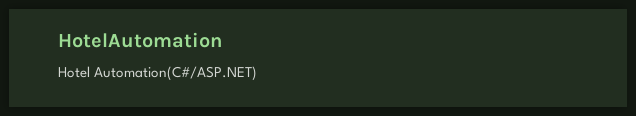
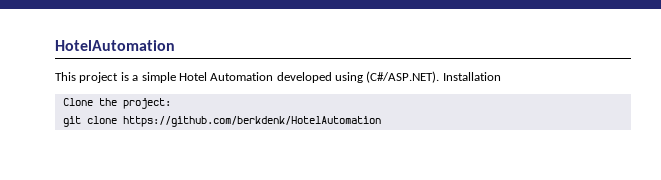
[58,66,258,81] Hotel Automation(C#/ASP.NET) -> [55,71,501,83] [62,98,171,109] [62,116,381,127] This project is a simple Hotel Automation developed using (C#/ASP.NET). Installation // Clone the project: // git clone https://github.com/berkdenk/HotelAutomation

